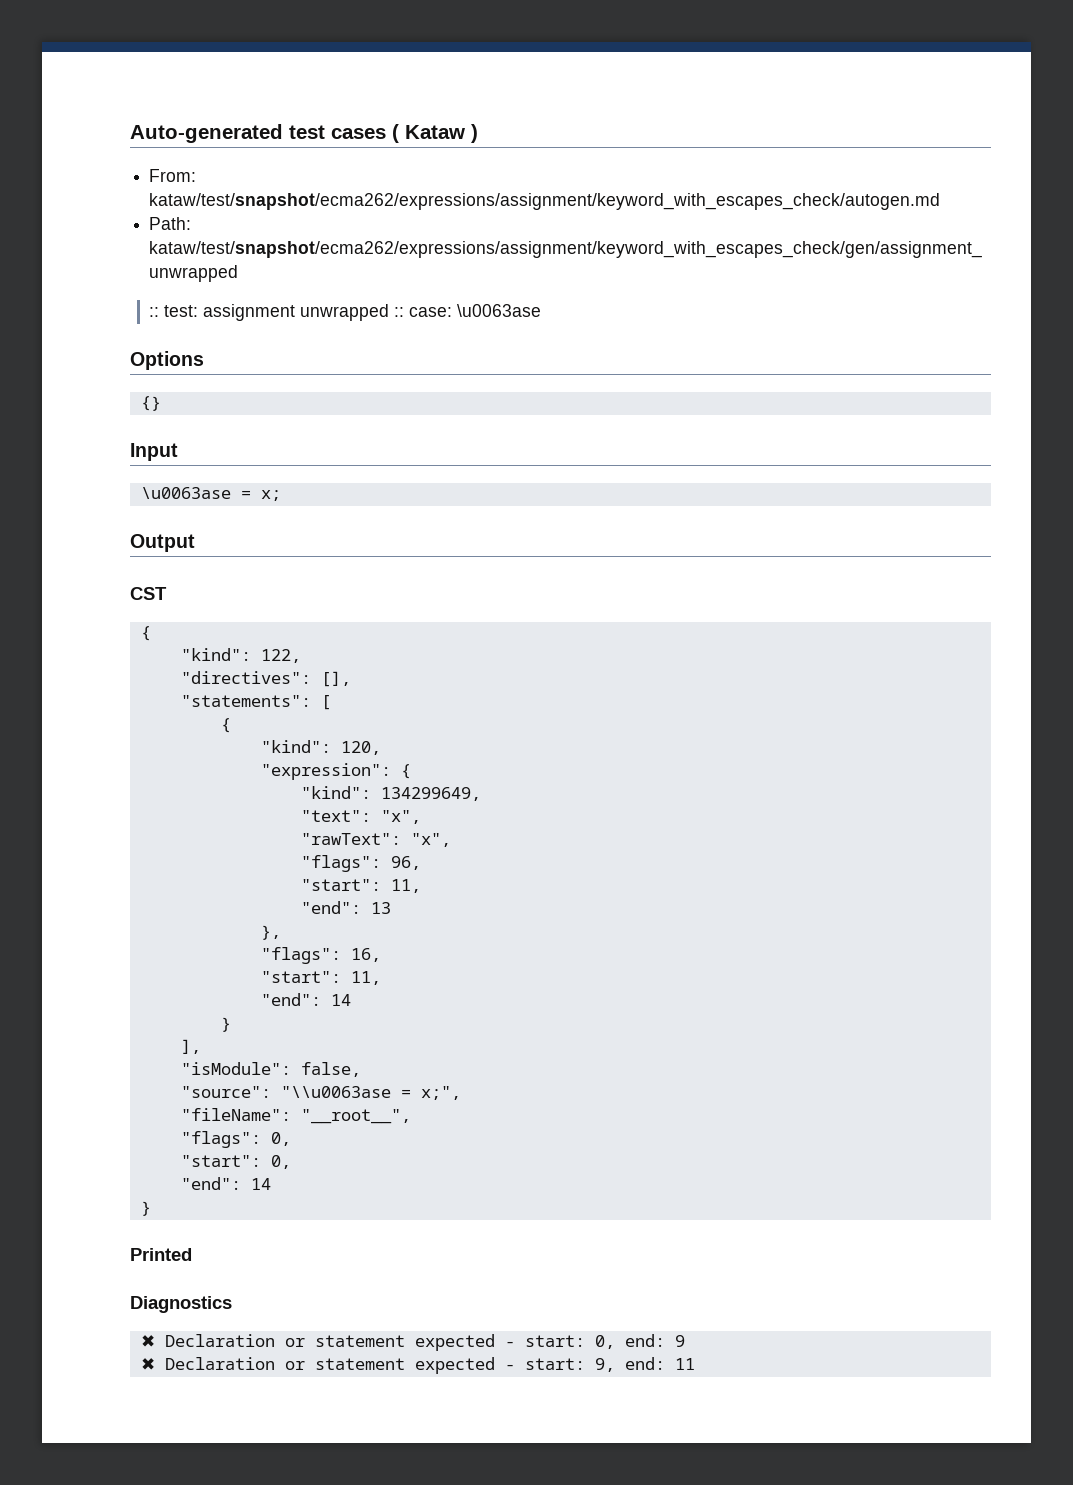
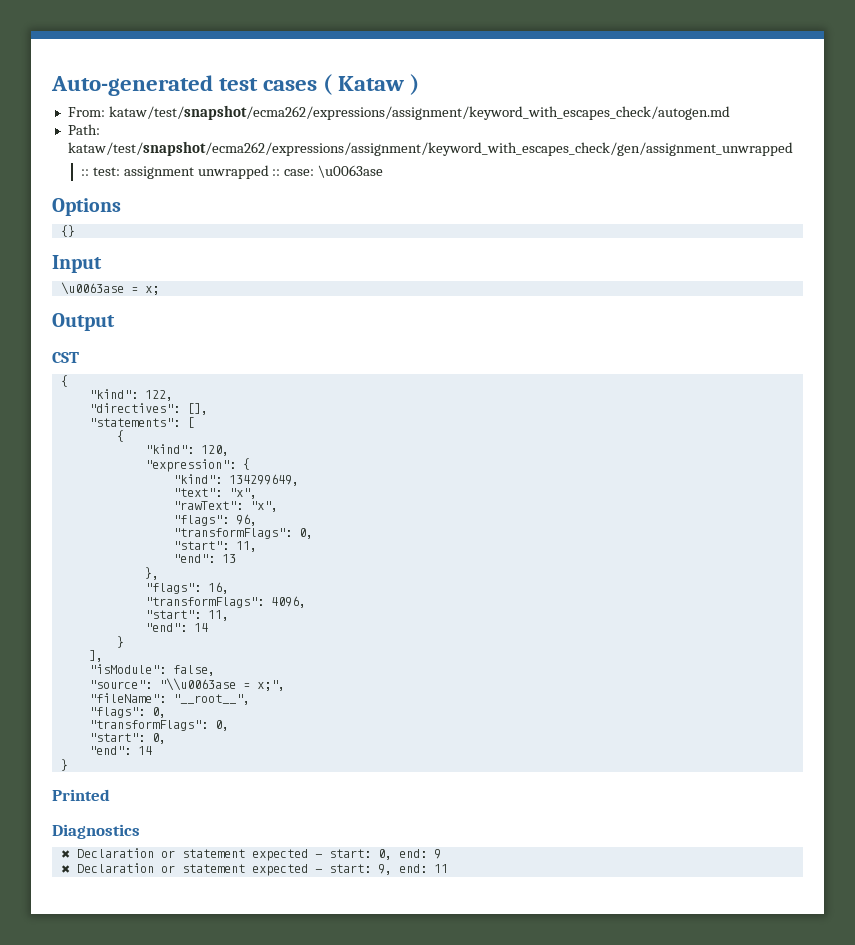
(421, 863) none -> [172,528,313,539] // "transformFlags": 0,
(381, 955) none -> [144,596,306,608] // "transformFlags": 4096,
(291, 1139) none -> [88,720,229,731] // "transformFlags": 0,

